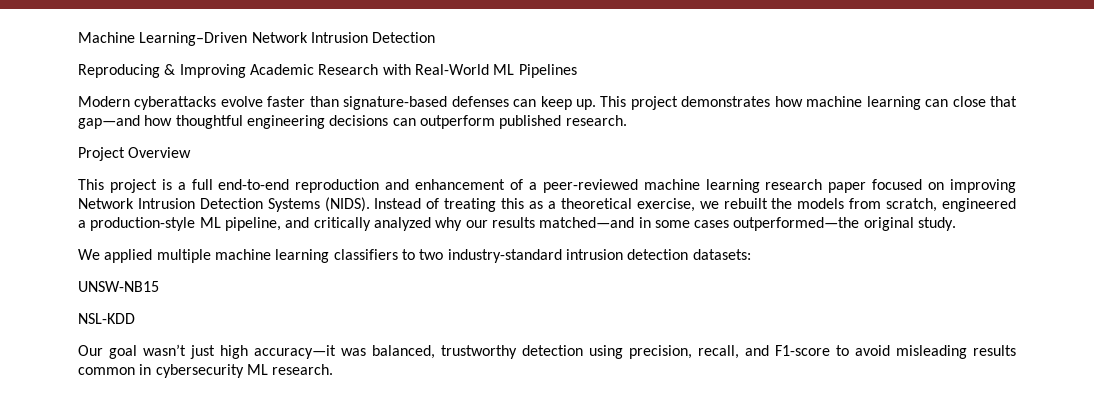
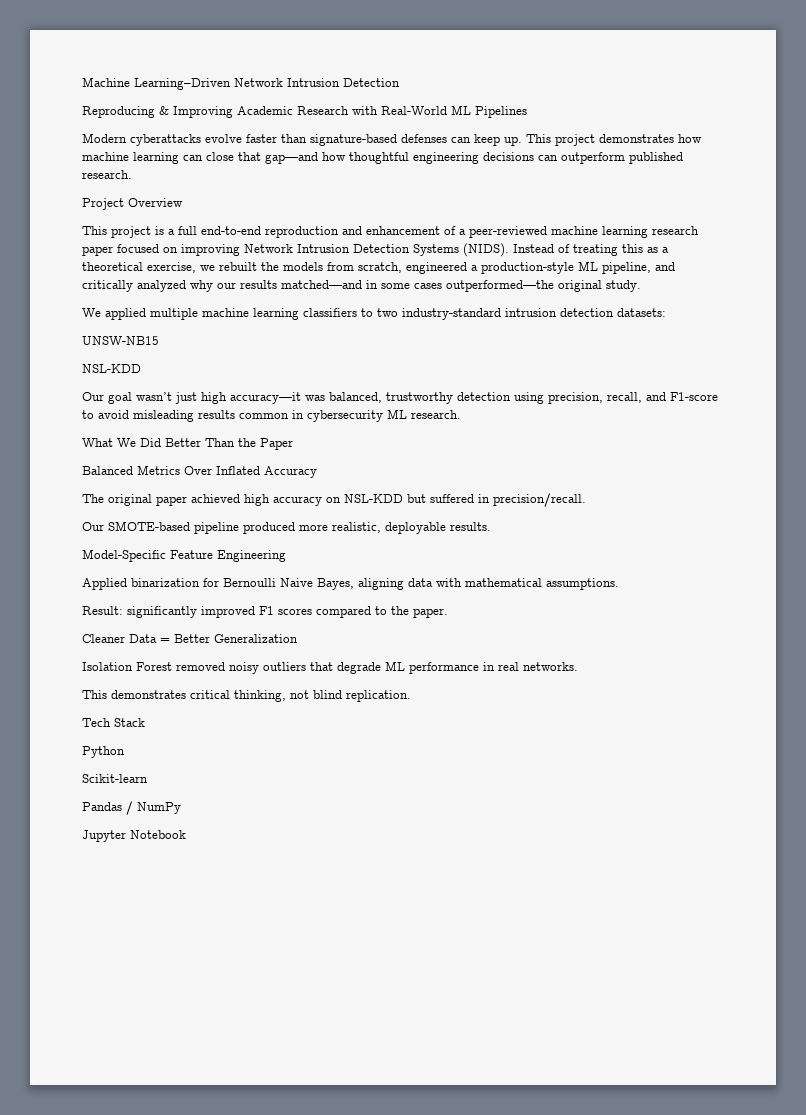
(334, 369) none -> [82,438,293,450] [82,465,317,478] [82,493,586,507] [82,521,491,534] [82,549,286,562] [82,578,619,590] [82,606,448,618] [82,634,298,643] [82,661,578,674] [82,690,411,702] [82,718,145,727] [82,746,125,758] [82,774,148,783] [82,801,181,815] [82,830,186,842] // What We Did Better Than the Paper // Balanced Metrics Over Inflated Accuracy // The original paper achieved high accuracy on NSL-KDD but suffered in precision/recall. // Our SMOTE-based pipeline produced more realistic, deployable results. // Model-Specific Feature Engineering // Applied binarization for Bernoulli Naive Bayes, aligning data with mathematical assumptions. // Result: significantly improved F1 scores compared to the paper. // Cleaner Data = Better Generalization // Isolation Forest removed noisy outliers that degrade ML performance in real networks. // This demonstrates critical thinking, not blind replication. // Tech Stack // Python // Scikit-learn // Pandas / NumPy // Jupyter Notebook

